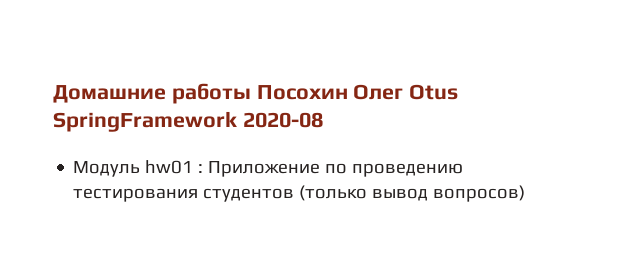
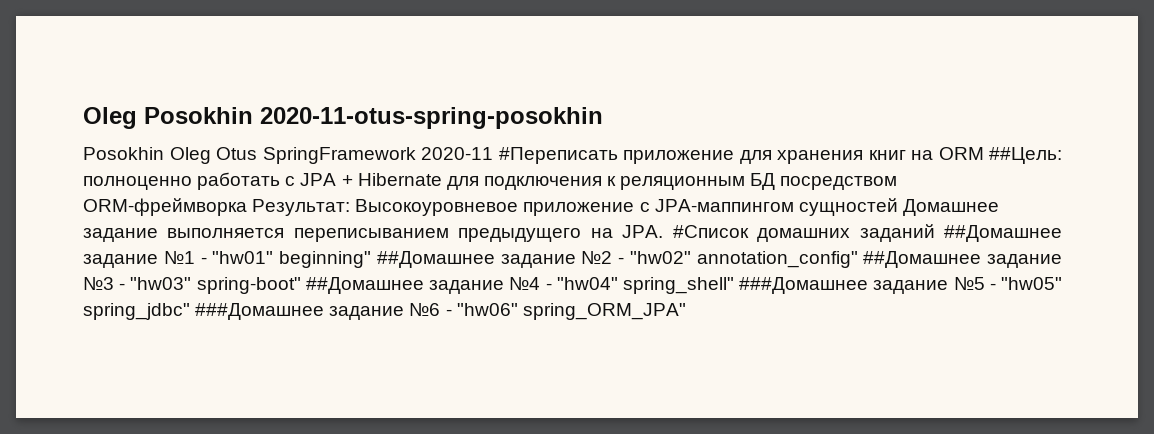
[53,83,459,104] [53,111,323,132] [73,160,464,177] [73,185,526,202] Домашние работы Посохин Олег Otus SpringFramework 2020-08 // Модуль hw01 : Приложение по проведению тестирования студентов (только вывод вопросов) -> [83,107,603,129] [83,147,1062,164] [83,172,898,190] [83,198,999,216] [83,224,1062,242] [83,251,1062,268] [83,277,1062,294] [83,303,686,320] Oleg Posokhin 2020-11-otus-spring-posokhin // Posokhin Oleg Otus SpringFramework 2020-11 #Переписать приложение для хранения книг на ORM ##Цель: полноценно работать с JPA + Hibernate для подключения к реляционным БД посредством ORM-фреймворка Результат: Высокоуровневое приложение с JPA-маппингом сущностей Домашнее задание выполняется переписыванием предыдущего на JPA. #Список домашних заданий ##Домашнее задание №1 - "hw01" beginning" ##Домашнее задание №2 - "hw02" annotation_config" ##Домашнее задание №3 - "hw03" spring-boot" ##Домашнее задание №4 - "hw04" spring_shell" ###Домашнее задание №5 - "hw05" spring_jdbc" ###Домашнее задание №6 - "hw06" spring_ORM_JPA"

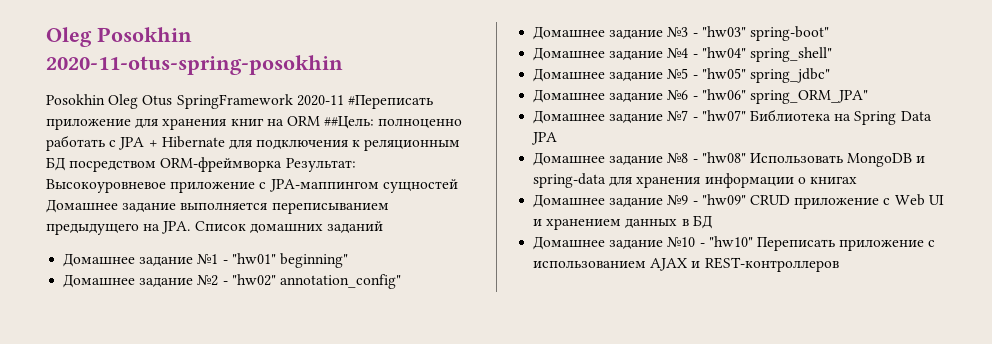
[672,225,749,238] #Список -> [194,221,246,231] Список
[944,225,1062,242] ##Домашнее -> [63,253,136,267] // Домашнее
[376,251,495,268] ##Домашнее -> [63,274,136,288] // Домашнее
[863,251,982,268] ##Домашнее -> [533,26,606,40] // Домашнее
[305,277,424,294] ##Домашнее -> [533,47,606,61] // Домашнее
[739,277,869,294] ###Домашнее -> [533,68,606,82] // Домашнее
[195,303,325,320] ###Домашнее -> [533,89,606,103] // Домашнее
(686, 311) none -> [533,109,932,125] [531,132,558,145] [533,152,926,167] [533,173,857,188] [533,194,944,209] [533,215,712,230] [533,236,936,251] [533,257,839,272] // Домашнее задание №7 - "hw07" Библиотека на Spring Data JPA // Домашнее задание №8 - "hw08" Использовать MongoDB и spring-data для хранения информации о книгах // Домашнее задание №9 - "hw09" CRUD приложение с Web UI и хранением данных в БД // Домашнее задание №10 - "hw10" Переписать приложение с использованием AJAX и REST-контроллеров

